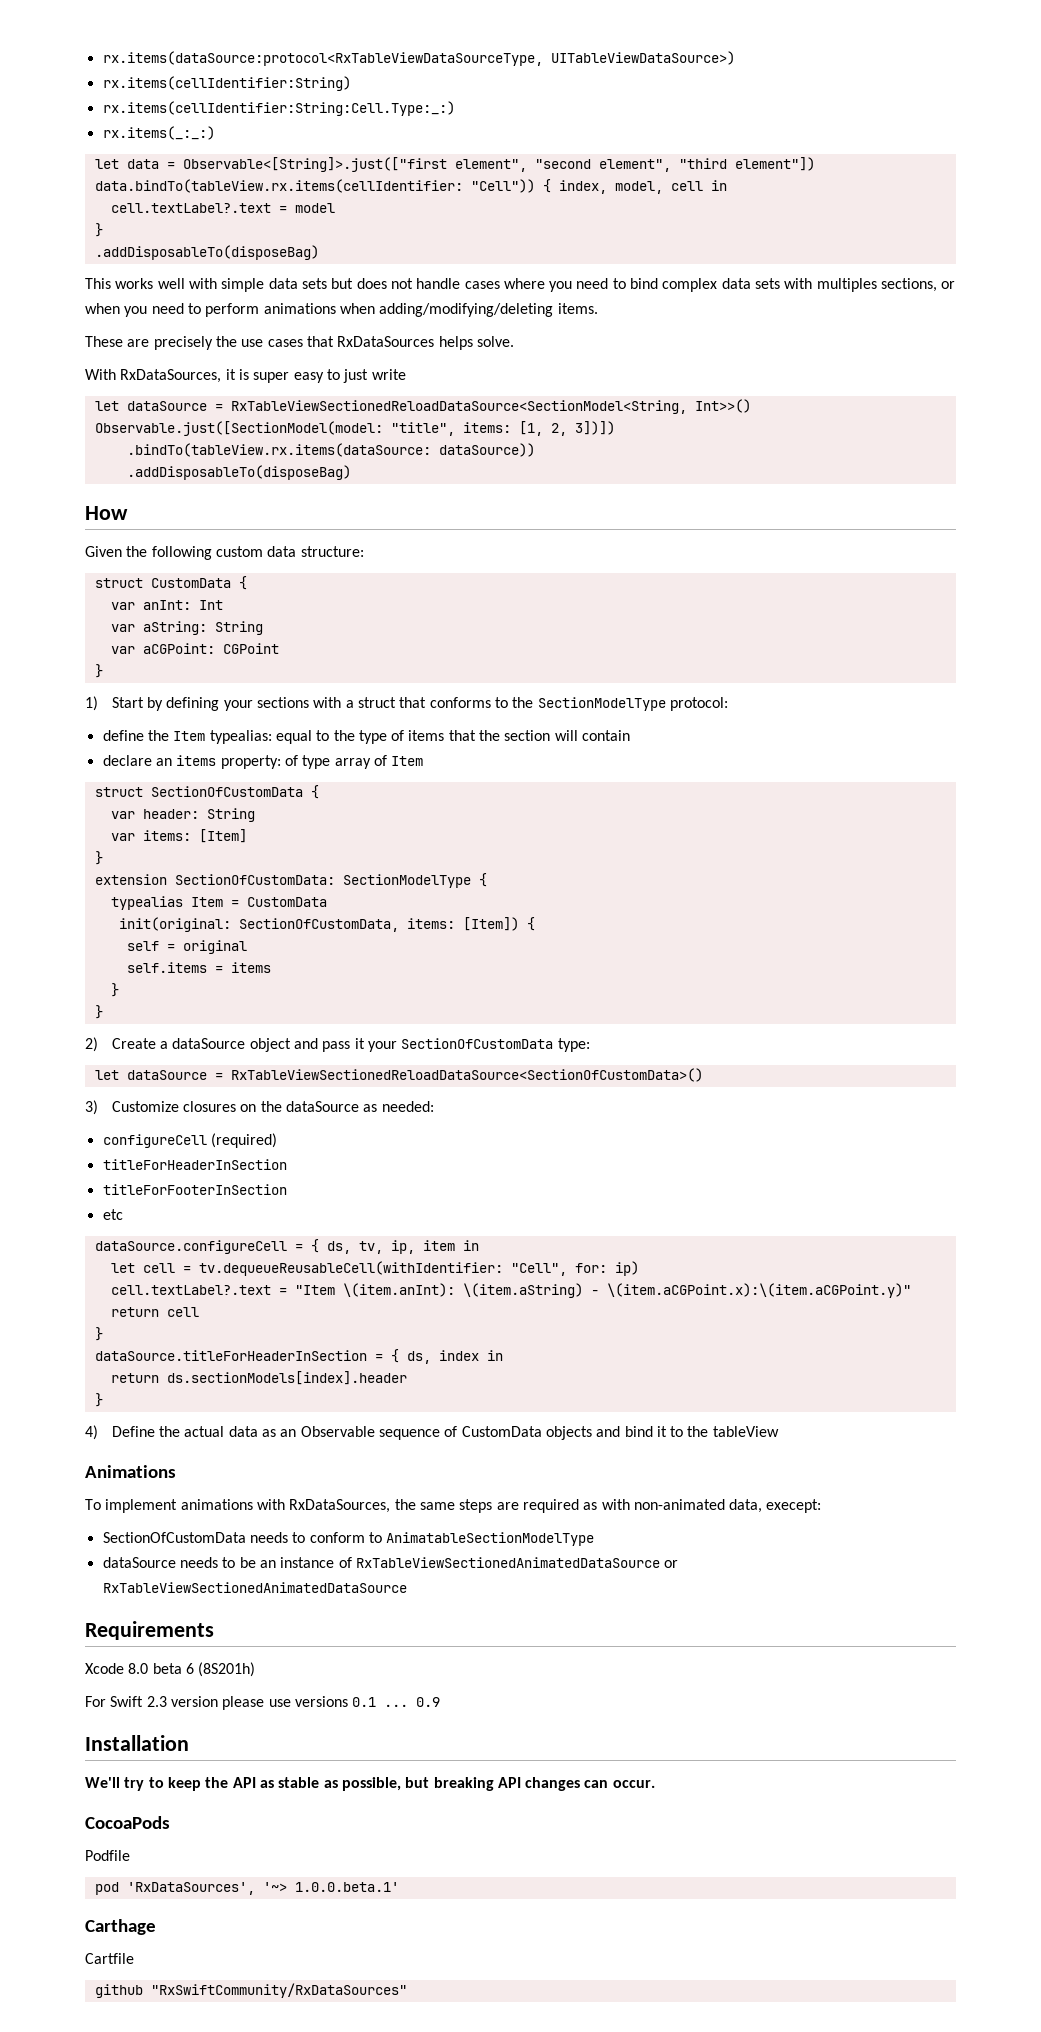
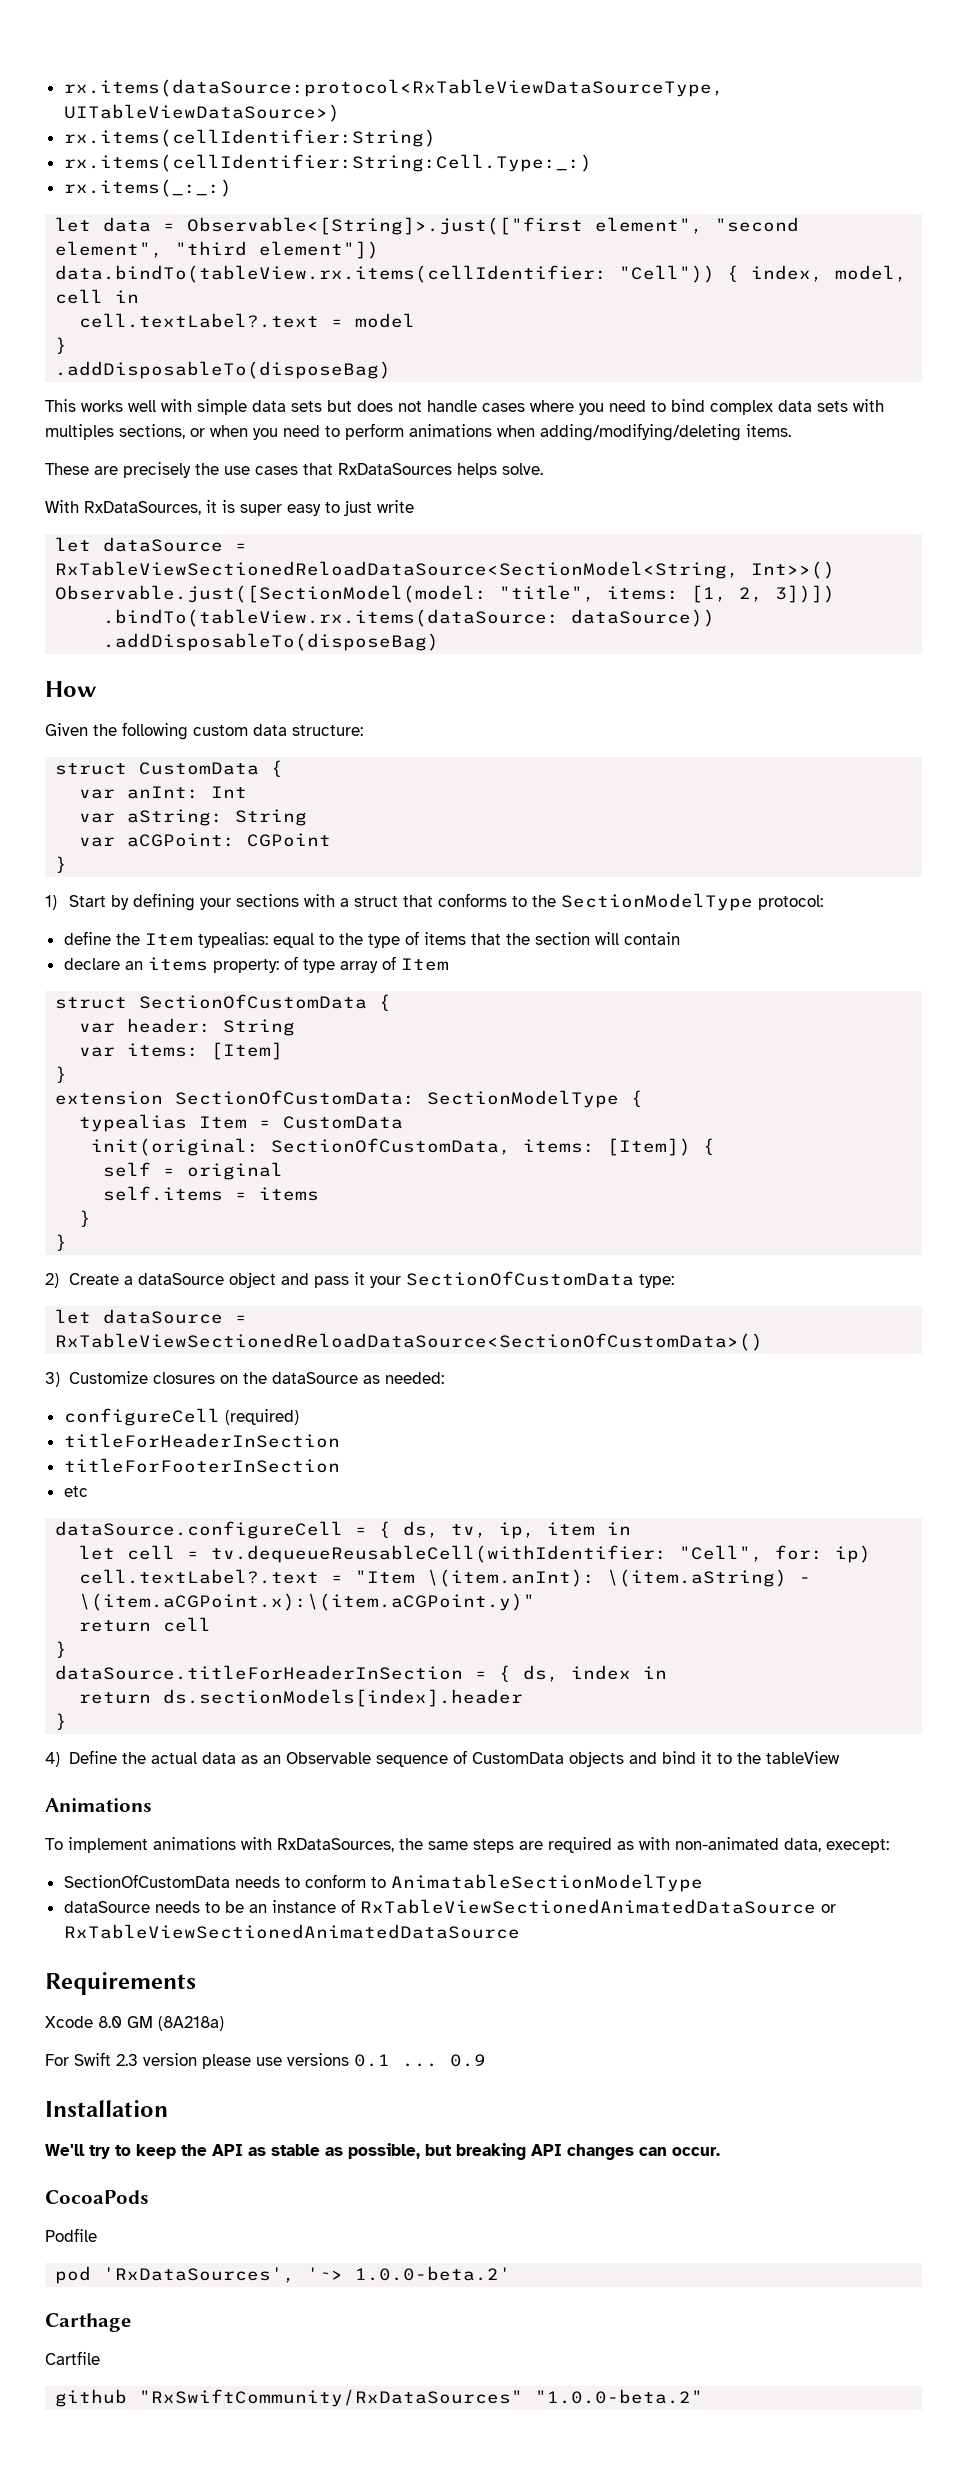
[152,1662,256,1677] beta 6 (8S201h) -> [127,2016,224,2031] GM (8A218a)
[294,1882,399,1892] 1.0.0.beta.1' -> [355,2266,512,2281] 1.0.0-beta.2'
(407, 1990) none -> [535,2389,704,2404] "1.0.0-beta.2"

